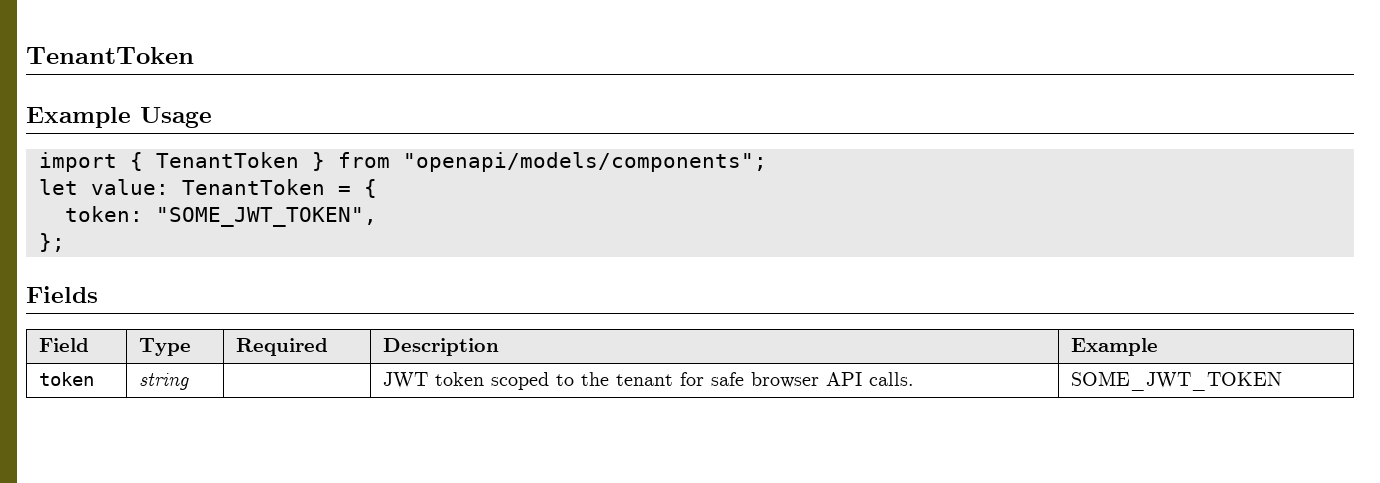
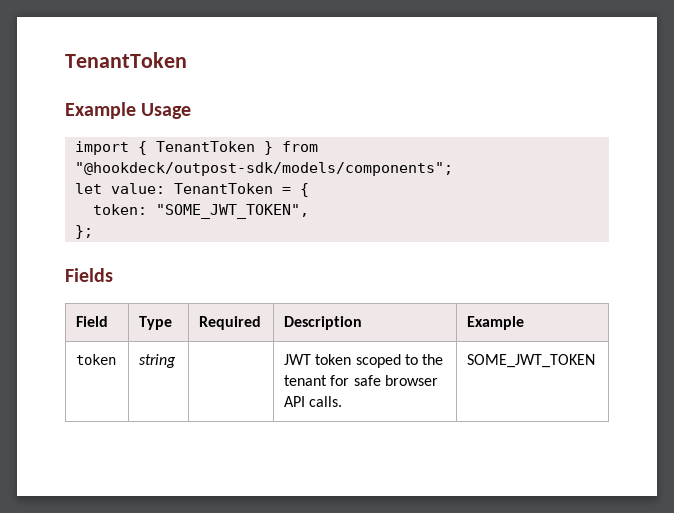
[402,152,767,172] "openapi/models/components"; -> [75,162,454,176] "@hookdeck/outpost-sdk/models/components";

